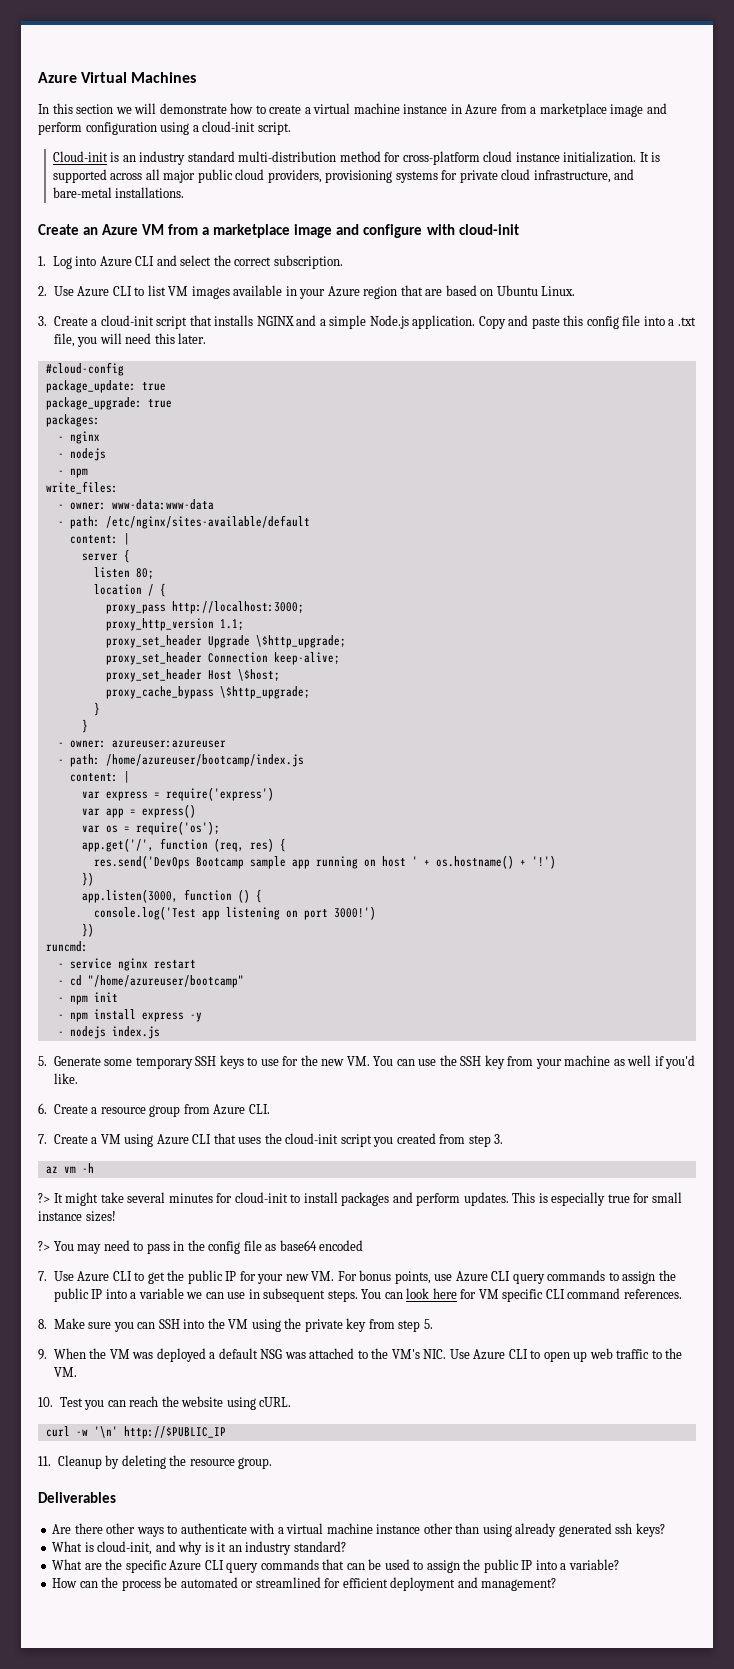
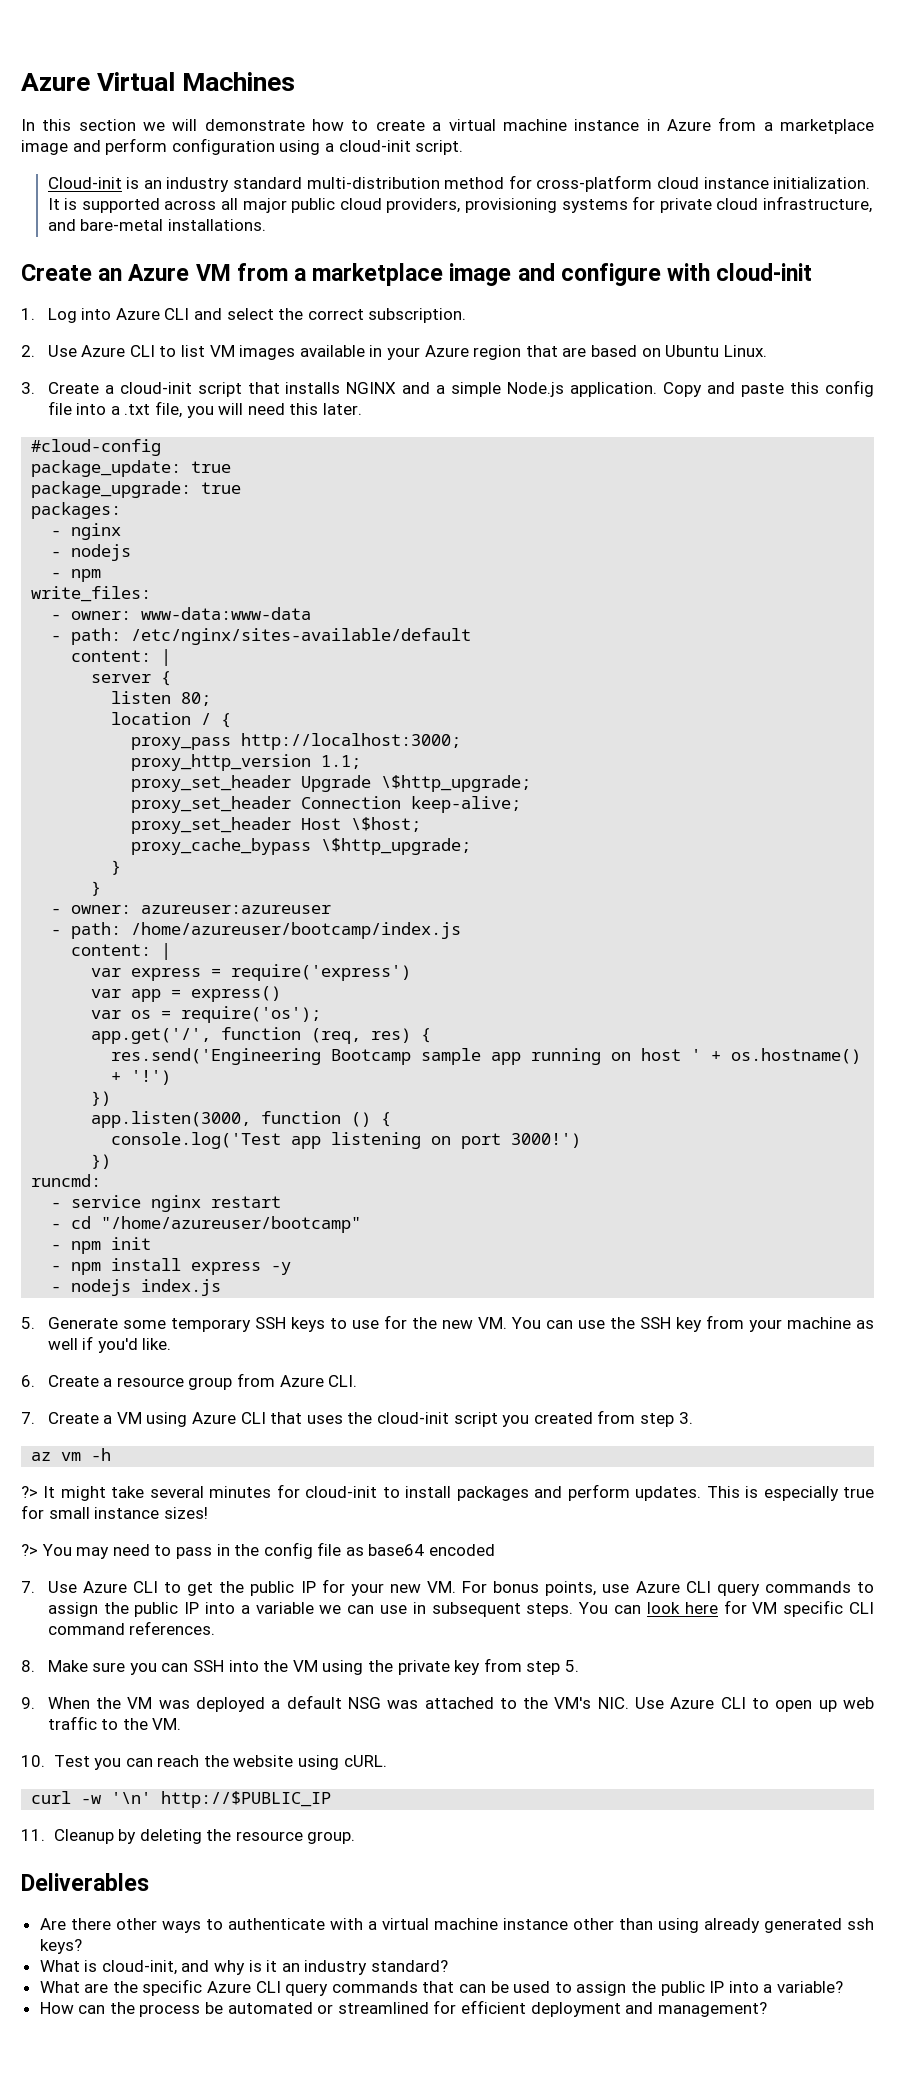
[93,855,190,869] res.send('DevOps -> [111,1048,322,1065] res.send('Engineering

